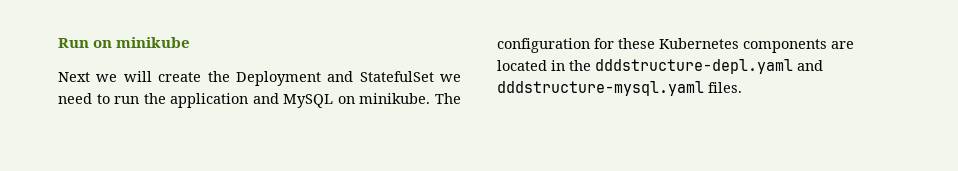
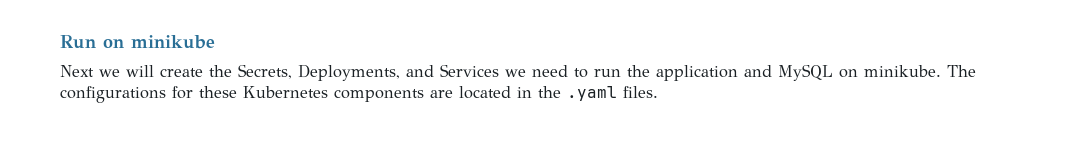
[235,71,434,86] Deployment and StatefulSet -> [238,64,499,81] Secrets, Deployments, and Services
[497,38,590,53] configuration -> [60,86,166,103] configurations
[595,59,823,74] [497,81,704,96] dddstructure-depl.yaml and dddstructure-mysql.yaml -> [567,86,617,101] .yaml

